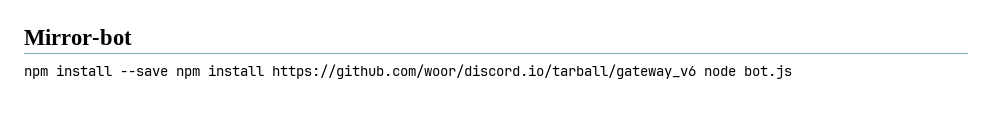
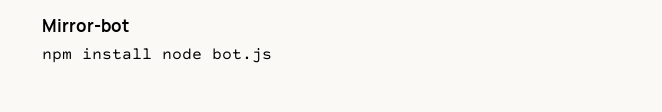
[120,64,696,79] --save npm install https://github.com/woor/discord.io/tarball/gateway_v6 -> (152, 54) none

